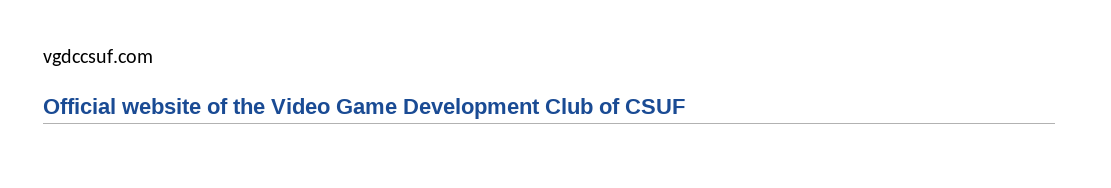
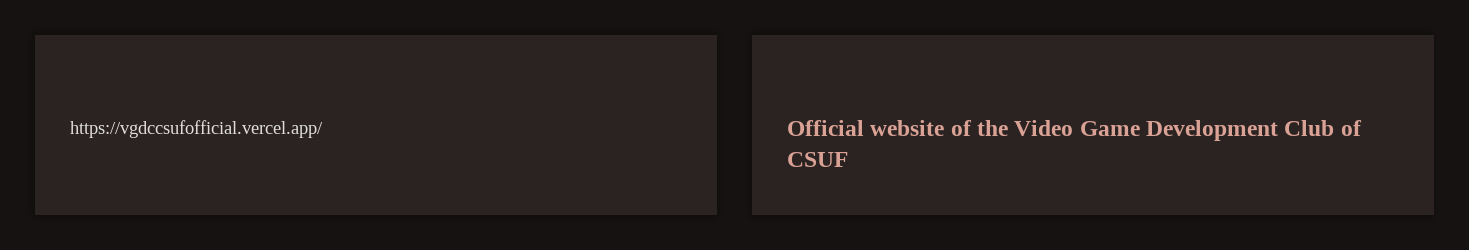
[43,49,153,66] vgdccsuf.com -> [70,120,323,138] https://vgdccsufofficial.vercel.app/

